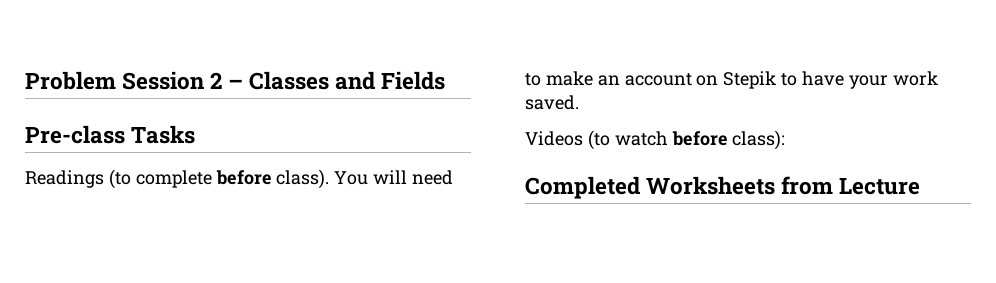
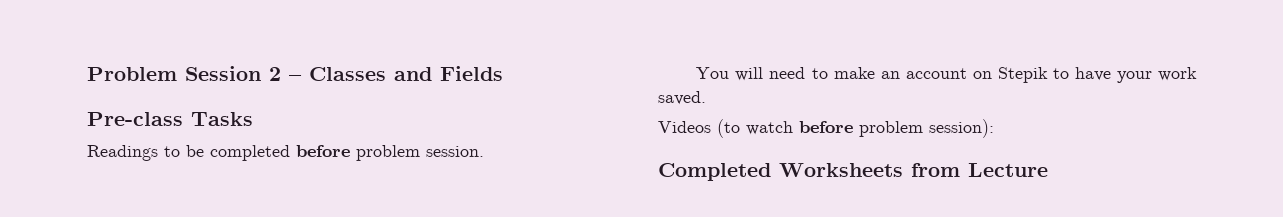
[108,169,330,189] (to complete before class). -> [164,145,484,161] to be completed before problem session. //
[732,130,786,150] class): -> [859,119,994,138] problem session):

